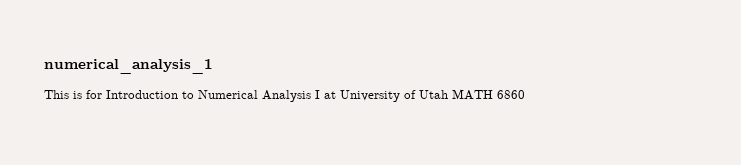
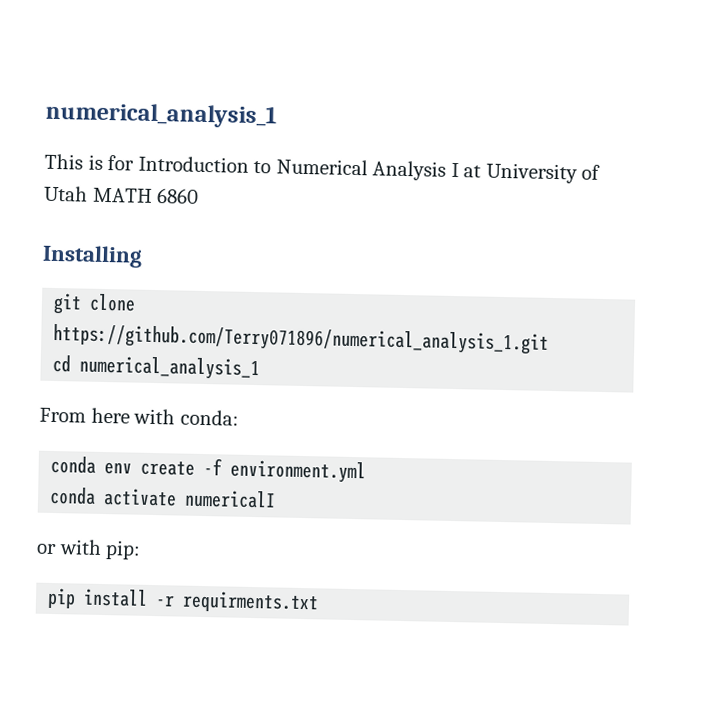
(525, 94) none -> [42,244,143,268] [53,292,137,315] [53,323,550,355] [52,354,261,381] [39,407,239,426] [50,455,367,484] [49,486,277,509] [36,539,142,560] [47,587,320,614] // Installing // git clone https://github.com/Terry071896/numerical_analysis_1.git // cd numerical_analysis_1 // From here with conda: // conda env create -f environment.yml // conda activate numericalI // or with pip: // pip install -r requirments.txt

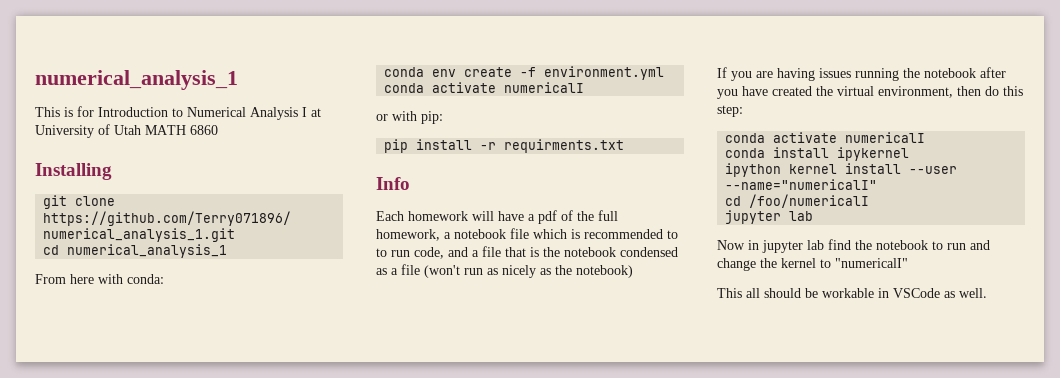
(320, 602) none -> [376,177,410,190] [376,210,618,224] [376,228,678,241] [376,246,678,259] [376,264,633,278] [717,67,1006,81] [717,86,1023,99] [717,105,743,117] [725,132,926,143] [725,147,910,161] [725,163,958,177] [725,179,878,190] [725,194,870,208] [725,210,814,224] [717,239,990,253] [717,258,908,271] [717,288,987,298] // Info // Each homework will have a pdf of the full homework, a notebook file which is recommended to to run code, and a file that is the notebook condensed as a file (won't run as nicely as the notebook) // If you are having issues running the notebook after you have created the virtual environment, then do this step: // conda activate numericalI // conda install ipykernel // ipython kernel install --user --name="numericalI" // cd /foo/numericalI // jupyter lab // Now in jupyter lab find the notebook to run and change the kernel to "numericalI" // This all should be workable in VSCode as well.

